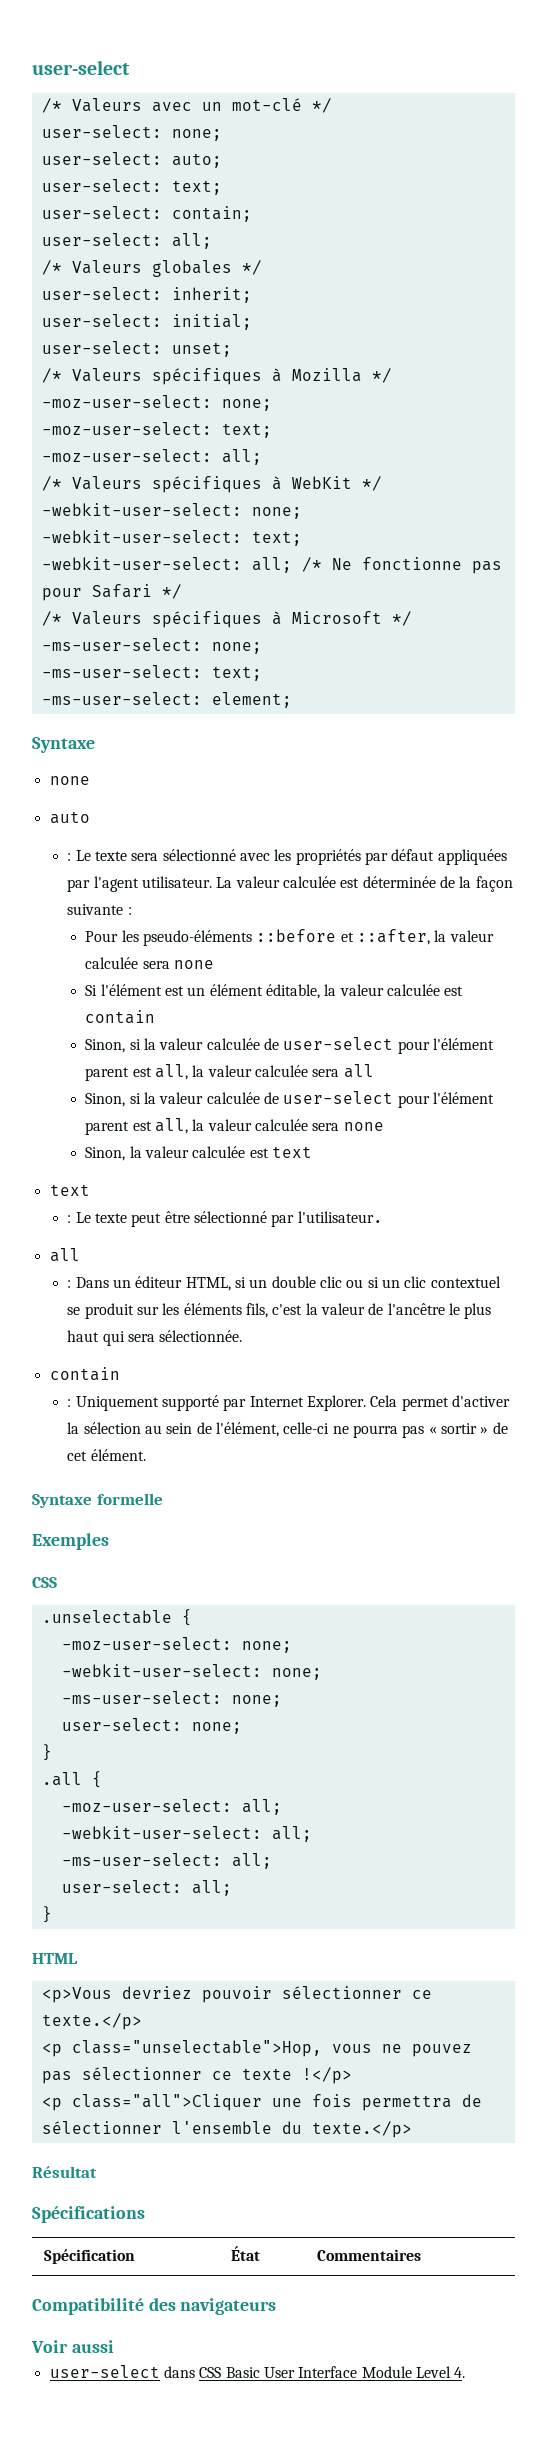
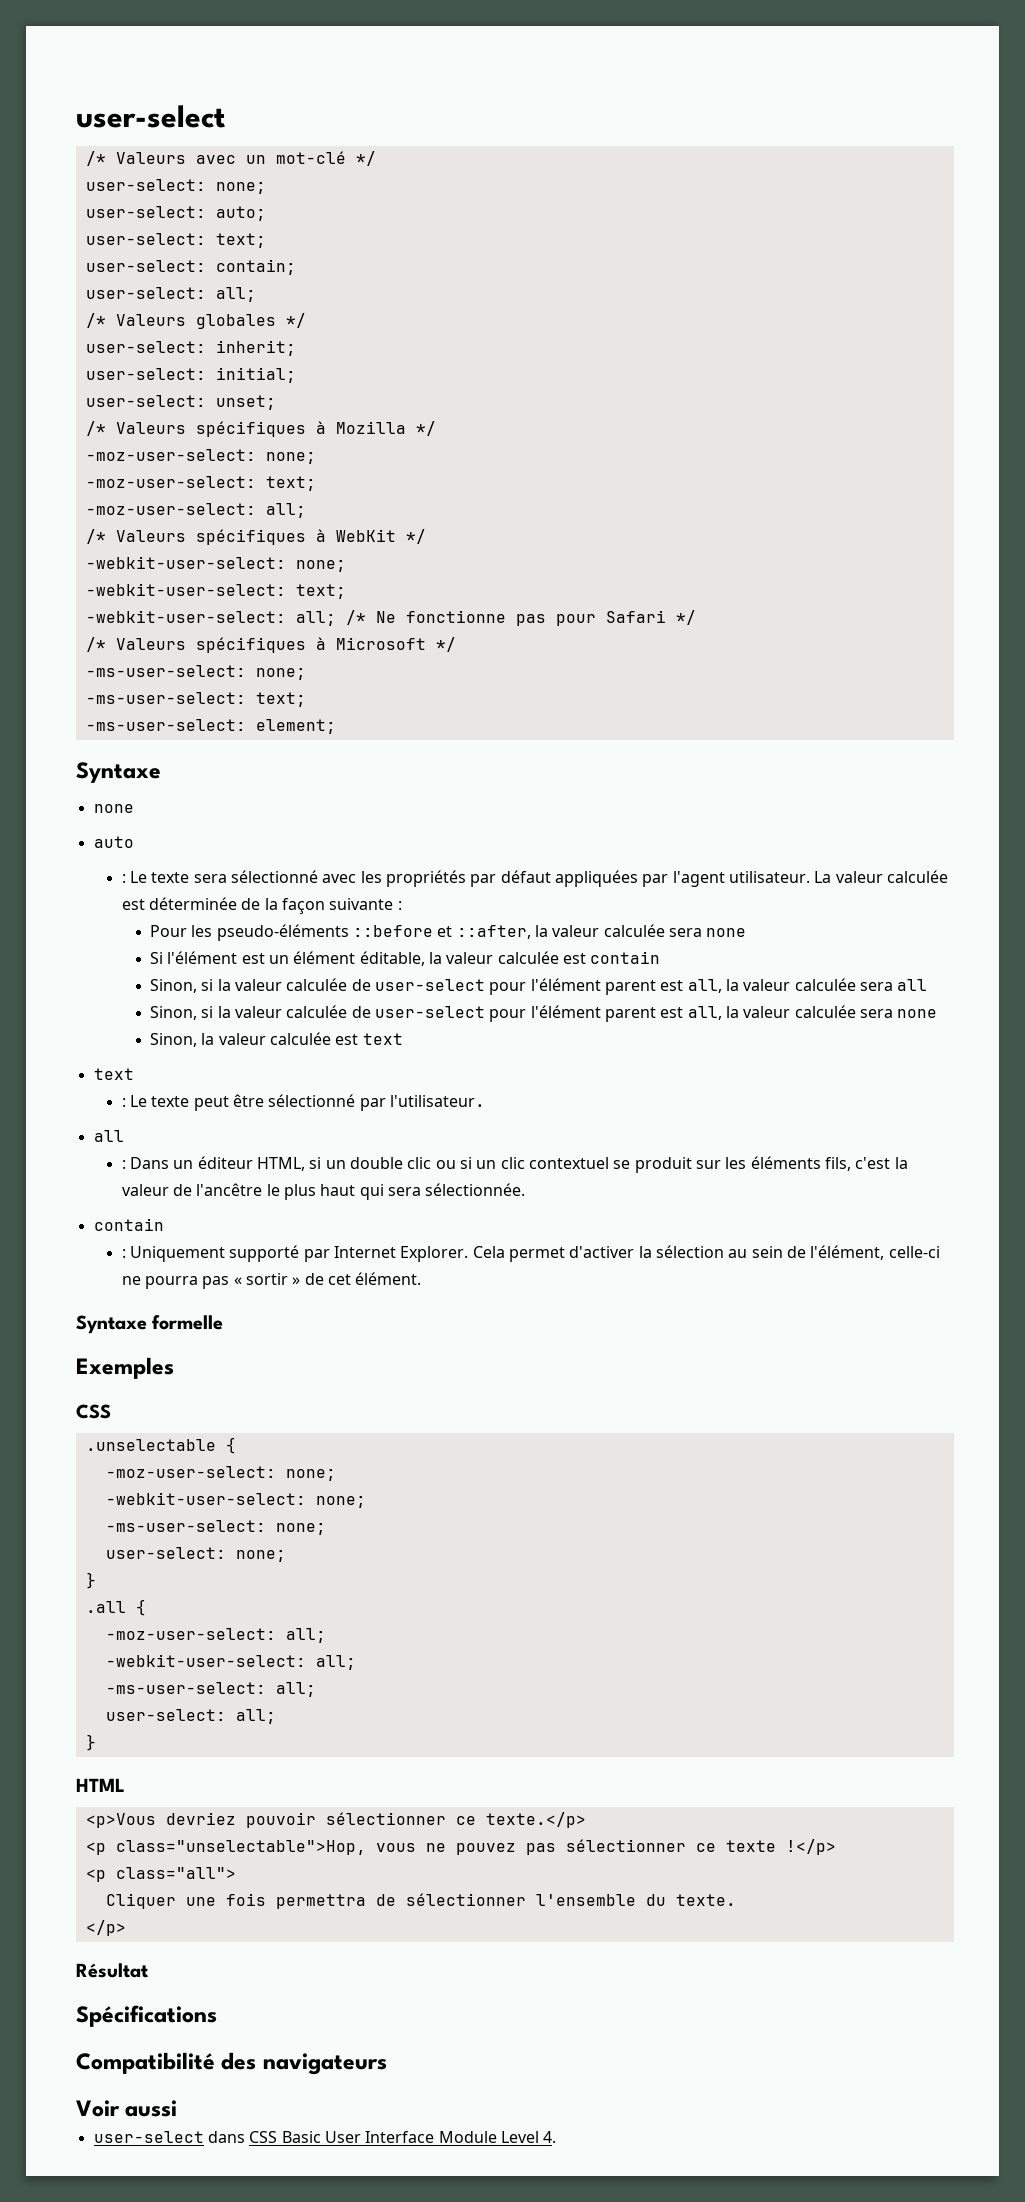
[71,2094,262,2111] class="all">Cliquer -> [115,1867,236,1879] [105,1893,176,1909] class="all"> // Cliquer
[311,2121,412,2138] texte.</p> -> [675,1894,736,1906] [85,1920,126,1936] texte. // </p>
[43,2249,135,2264] [230,2246,260,2261] [316,2249,421,2261] // Spécification | État | Commentaires -> (217, 2016) none

